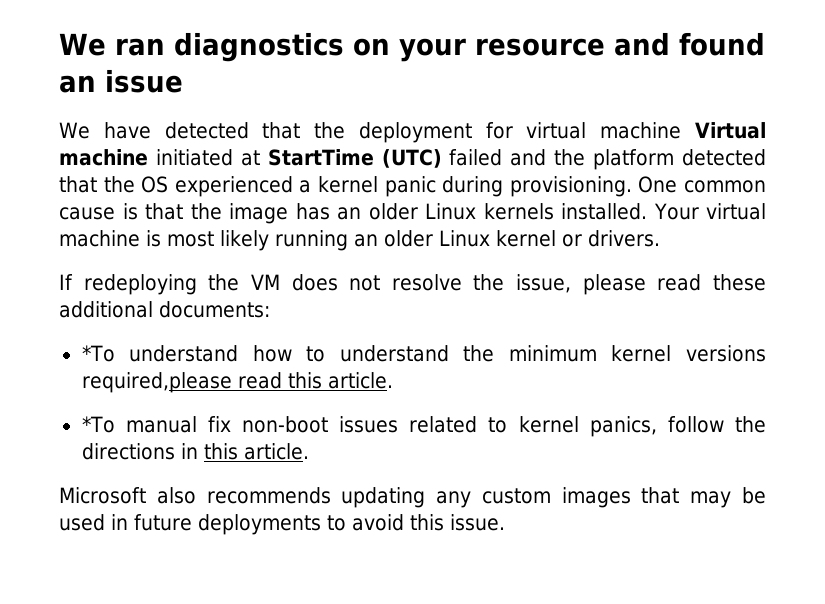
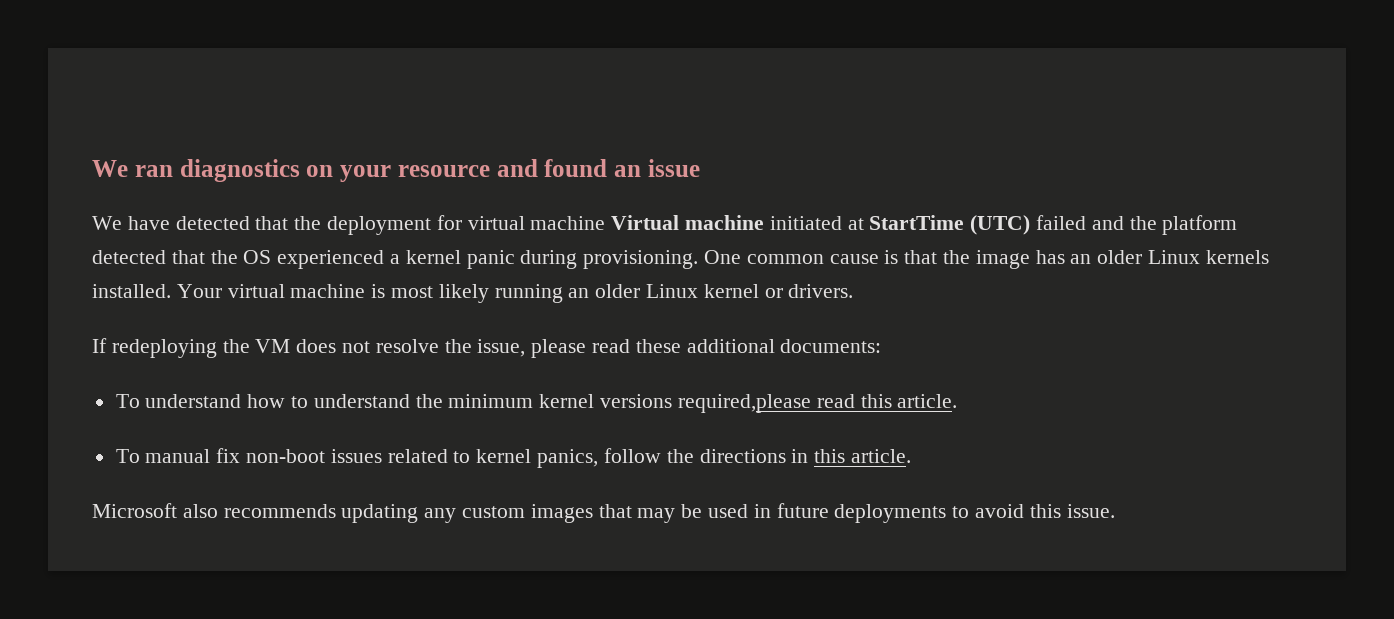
[81,345,115,362] *To -> [115,394,140,408] To
[81,416,115,433] *To -> [115,449,140,463] To

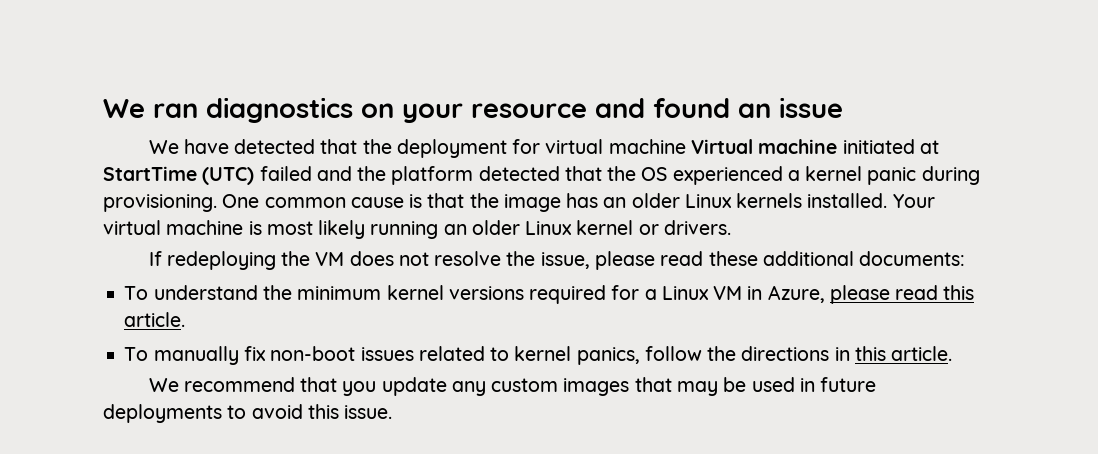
[247,394,410,408] how to understand -> (258, 292) none
[677,394,811,413] required,please -> [529,285,890,304] required for a Linux VM in Azure, please
[145,449,211,463] manual -> [153,346,239,365] manually
[92,503,419,523] Microsoft also recommends updating -> [148,377,447,396] We recommend that you update

